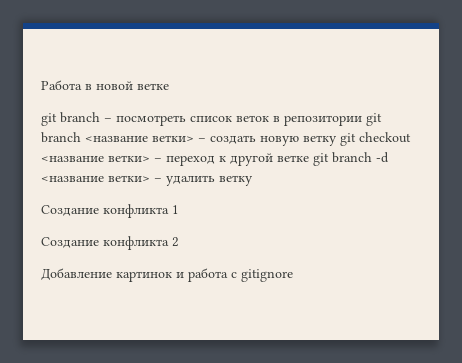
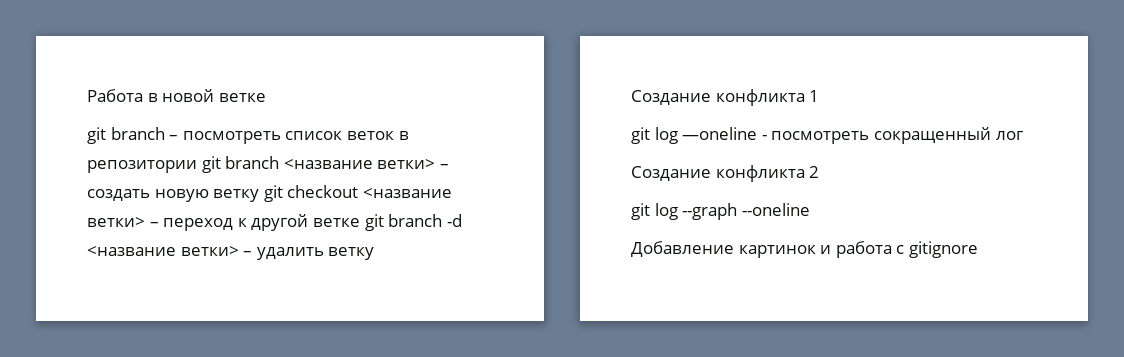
(179, 209) none -> [631,127,1023,144] // git log —oneline - посмотреть сокращенный лог
(179, 242) none -> [631,203,810,220] // git log --graph --oneline

